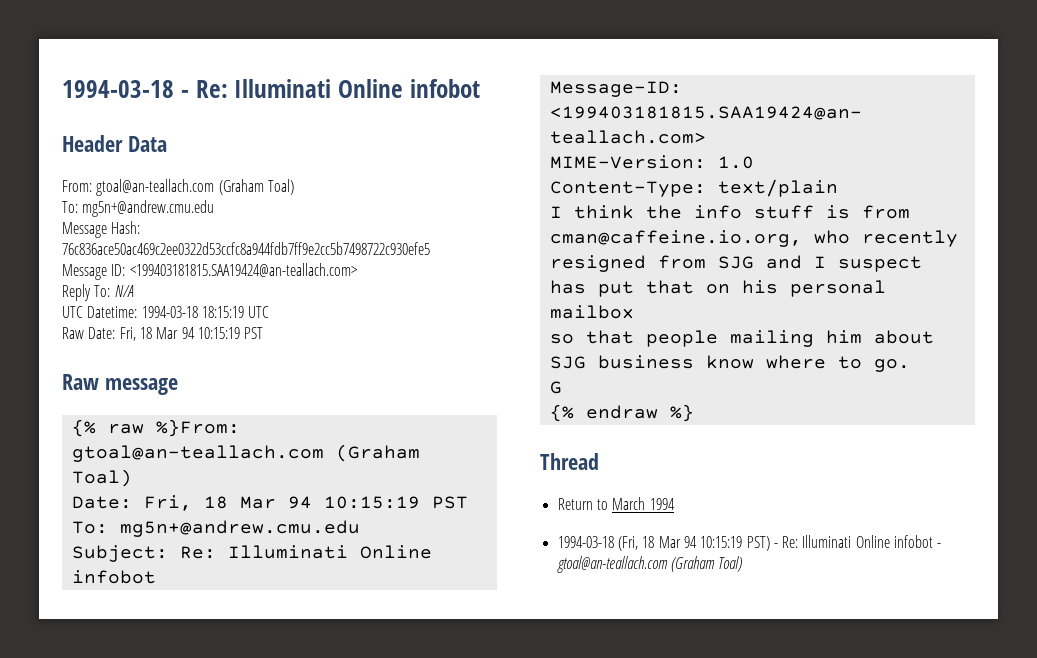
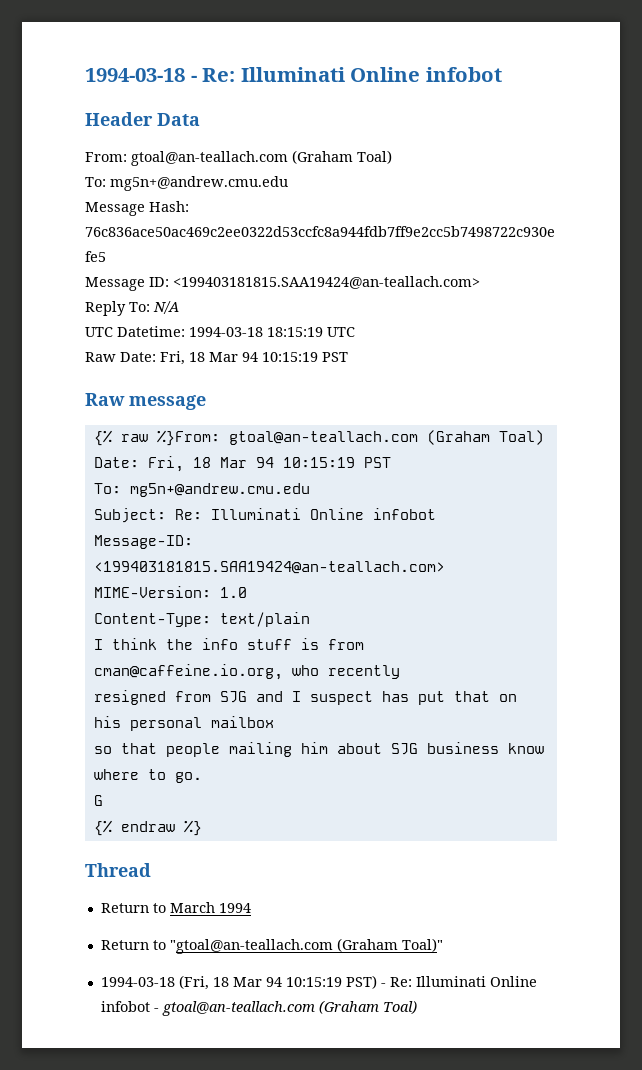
(675, 504) none -> [100,938,443,954] // Return to "gtoal@an-teallach.com (Graham Toal)"

